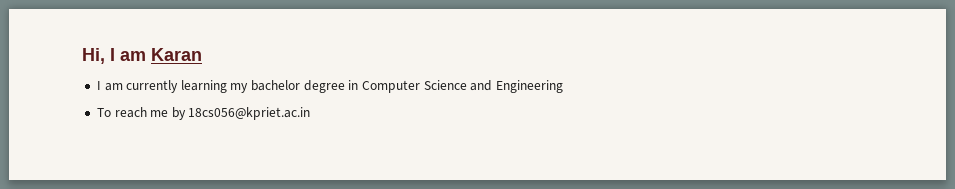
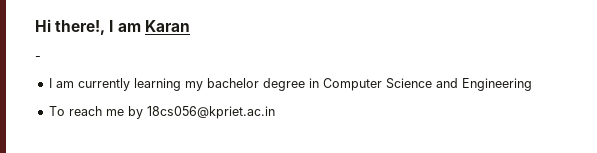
[82,48,105,64] Hi, -> [35,19,106,35] Hi there!,
(202, 54) none -> [35,56,41,60] // -

